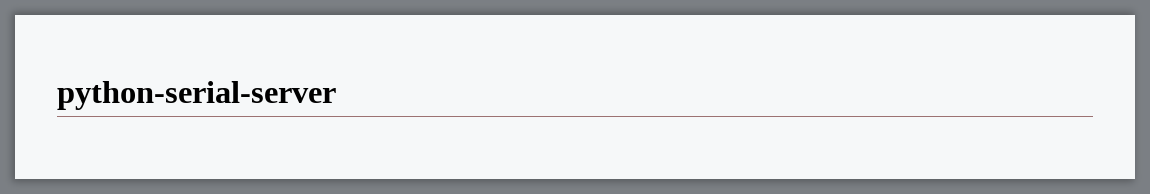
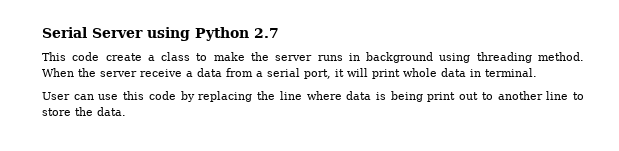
[57,81,336,110] python-serial-server -> [42,27,279,41] [42,52,584,63] [42,68,537,79] [42,91,584,102] [42,107,126,116] Serial Server using Python 2.7 // This code create a class to make the server runs in background using threading method. When the server receive a data from a serial port, it will print whole data in terminal. // User can use this code by replacing the line where data is being print out to another line to store the data.

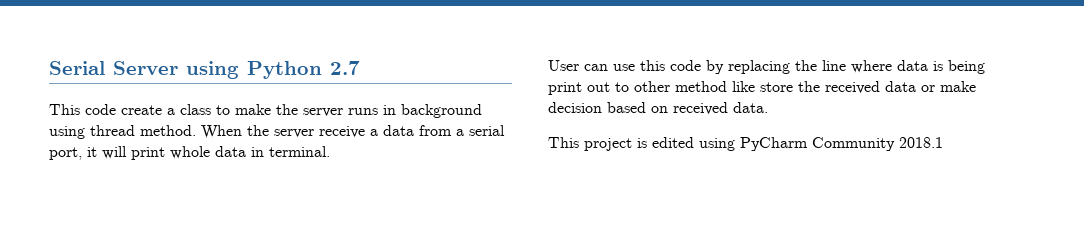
[476,52,532,63] threading -> [90,125,135,136] thread
[497,91,584,100] [42,107,126,116] another line to store the data. -> [634,81,976,94] [548,102,768,115] [548,137,943,151] other method like store the received data or make decision based on received data. // This project is edited using PyCharm Community 2018.1

